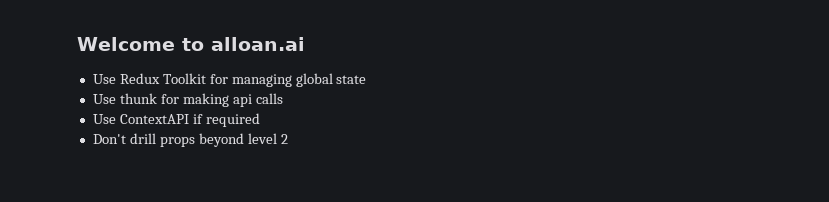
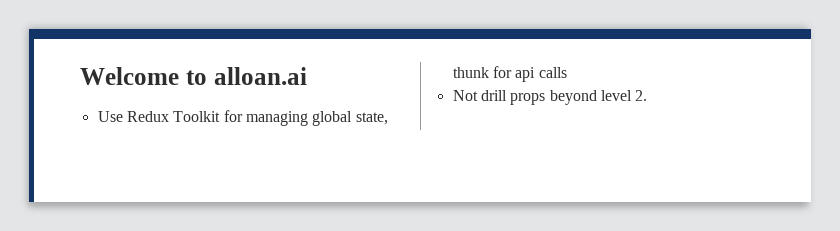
[336,75,367,84] [92,94,116,104] state // Use -> [355,112,388,125] state,
[182,93,229,107] making -> (512, 72) none
[92,113,260,127] [92,134,126,144] Use ContextAPI if required // Don't -> [452,90,478,101] Not
[280,134,288,144] 2 -> [635,90,648,101] 2.

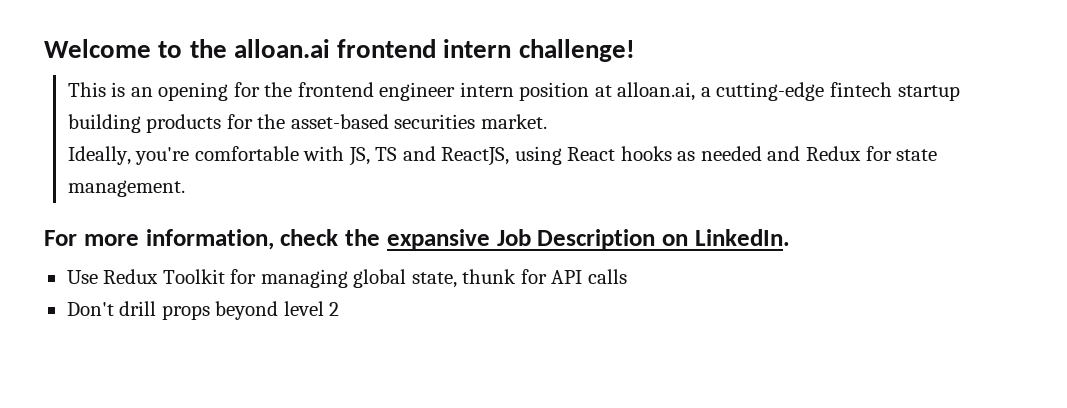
(207, 77) none -> [189,39,227,58] the
(307, 76) none -> [337,39,635,62] [67,82,960,101] [67,114,547,133] [67,146,938,166] [67,180,185,197] [44,229,790,250] frontend intern challenge! // This is an opening for the frontend engineer intern position at alloan.ai, a cutting-edge fintech startup building products for the asset-based securities market. // Ideally, you're comfortable with JS, TS and ReactJS, using React hooks as needed and Redux for state management. // For more information, check the expansive Job Description on LinkedIn.
[515,67,536,82] api -> [551,270,583,284] API
[452,90,478,101] Not -> [66,302,114,316] Don't
[635,90,648,101] 2. -> [329,302,340,316] 2

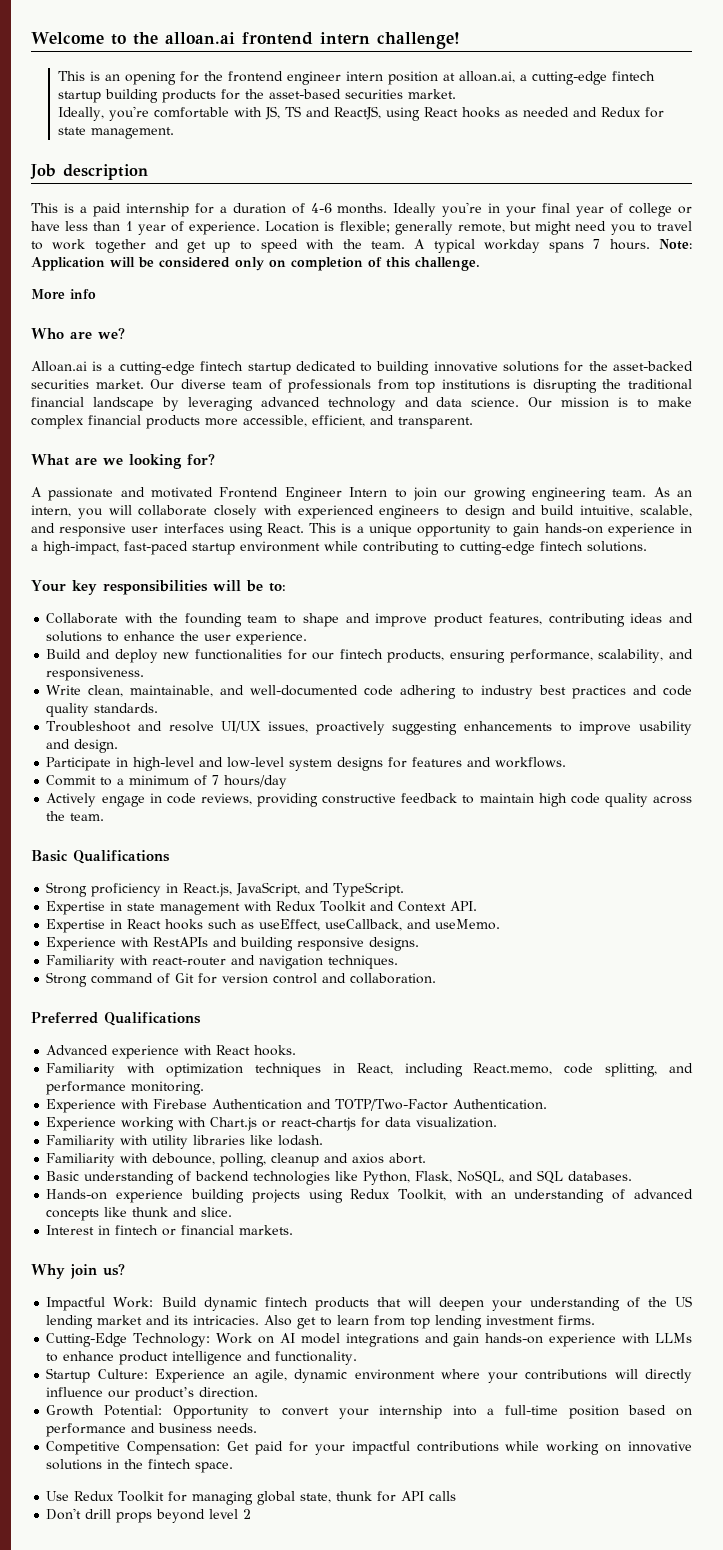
[44,229,790,250] For more information, check the expansive Job Description on LinkedIn. -> [30,164,148,180] [31,202,692,217] [31,221,692,235] [31,239,692,253] [31,257,480,271] [31,289,96,299] [31,328,125,339] [31,361,693,375] [31,379,692,393] [31,397,692,411] [31,415,473,429] [31,454,215,469] [31,487,692,501] [31,505,692,519] [31,523,692,537] [31,541,647,555] [31,580,286,595] [46,613,694,627] [46,631,308,645] [46,649,694,663] [46,667,145,681] [46,685,692,699] [46,703,159,717] [46,721,692,735] [46,739,119,753] [46,757,567,771] [46,775,288,789] [46,793,693,807] [46,811,105,821] [31,850,170,864] [46,882,405,897] [46,901,478,915] [46,919,501,933] [46,937,420,951] [46,955,399,969] [46,972,437,987] [31,1012,201,1026] [46,1045,297,1059] [46,1063,694,1077] [46,1081,205,1095] [46,1099,548,1113] [46,1117,498,1131] [46,1135,324,1149] [46,1153,427,1167] [46,1170,633,1185] [46,1189,694,1203] [46,1207,233,1221] [46,1225,294,1236] [31,1264,125,1279] [46,1296,693,1311] [46,1315,596,1329] [46,1333,693,1347] [46,1351,358,1365] [46,1368,692,1383] [46,1387,259,1401] [46,1405,692,1419] [46,1423,258,1437] [46,1441,692,1455] [46,1459,234,1473] Job description // This is a paid internship for a duration of 4-6 months. Ideally you're in your final year of college or have less than 1 year of experience. Location is flexible; generally remote, but might need you to travel to work together and get up to speed with the team. A typical workday spans 7 hours. Note: Application will be considered only on completion of this challenge. // More info // Who are we? // Alloan.ai is a cutting-edge fintech startup dedicated to building innovative solutions for the asset-backed securities market. Our diverse team of professionals from top institutions is disrupting the traditional financial landscape by leveraging advanced technology and data science. Our mission is to make complex financial products more accessible, efficient, and transparent. // What are we looking for? // A passionate and motivated Frontend Engineer Intern to join our growing engineering team. As an intern, you will collaborate closely with experienced engineers to design and build intuitive, scalable, and responsive user interfaces using React. This is a unique opportunity to gain hands-on experience in a high-impact, fast-paced startup environment while contributing to cutting-edge fintech solutions. // Your key responsibilities will be to: // Collaborate with the founding team to shape and improve product features, contributing ideas and solutions to enhance the user experience. // Build and deploy new functionalities for our fintech products, ensuring performance, scalability, and responsiveness. // Write clean, maintainable, and well-documented code adhering to industry best practices and code quality standards. // Troubleshoot and resolve UI/UX issues, proactively suggesting enhancements to improve usability and design. // Participate in high-level and low-level system designs for features and workflows. // Commit to a minimum of 7 hours/day // Actively engage in code reviews, providing constructive feedback to maintain high code quality across the team. // Basic Qualifications // Strong proficiency in React.js, JavaScript, and TypeScript. // Expertise in state management with Redux Toolkit and Context API. // Expertise in React hooks such as useEffect, useCallback, and useMemo. // Experience with RestAPIs and building responsive designs. // Familiarity with react-router and navigation techniques. // Strong command of Git for version control and collaboration. // Preferred Qualifications // Advanced experience with React hooks. // Familiarity with optimization techniques in React, including React.memo, code splitting, and performance monitoring. // Experience with Firebase Authentication and TOTP/Two-Factor Authentication. // Experience working with Chart.js or react-chartjs for data visualization. // Familiarity with utility libraries like lodash. // Familiarity with debounce, polling, cleanup and axios abort. // Basic understanding of backend technologies like Python, Flask, NoSQL, and SQL databases. // Hands-on experience building projects using Redux Toolkit, with an understanding of advanced concepts like thunk and slice. // Interest in fintech or financial markets. // Why join us? // Impactful Work: Build dynamic fintech products that will deepen your understanding of the US lending market and its intricacies. Also get to learn from top lending investment firms. // Cutting-Edge Technology: Work on AI model integrations and gain hands-on experience with LLMs to enhance product intelligence and functionality. // Startup Culture: Experience an agile, dynamic environment where your contributions will directly influence our product’s direction. // Growth Potential: Opportunity to convert your internship into a full-time position based on performance and business needs. // Competitive Compensation: Get paid for your impactful contributions while working on innovative solutions in the fintech space.

